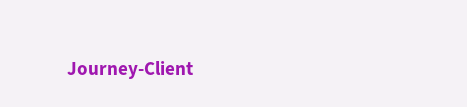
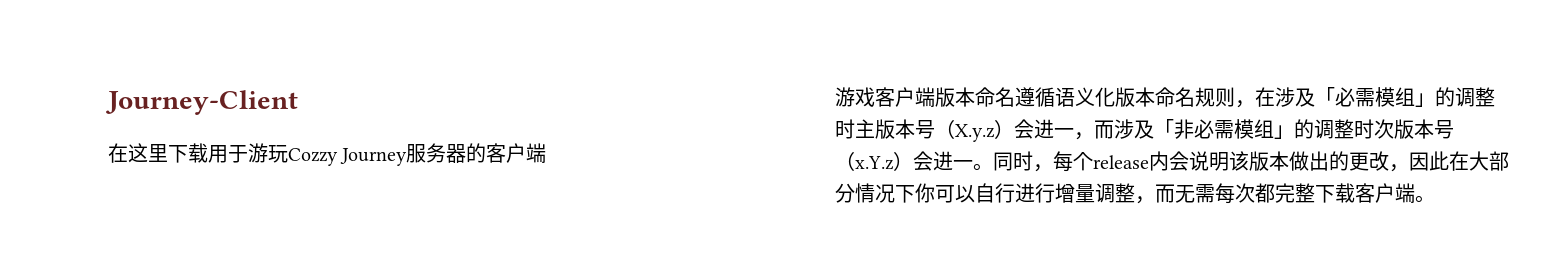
(193, 70) none -> [108,143,547,166] [835,87,1495,108] [835,119,1454,142] [835,151,1509,172] [835,183,1435,204] // 在这里下载用于游玩Cozzy Journey服务器的客户端 // 游戏客户端版本命名遵循语义化版本命名规则，在涉及「必需模组」的调整时主版本号（X.y.z）会进一，而涉及「非必需模组」的调整时次版本号（x.Y.z）会进一。同时，每个release内会说明该版本做出的更改，因此在大部分情况下你可以自行进行增量调整，而无需每次都完整下载客户端。

